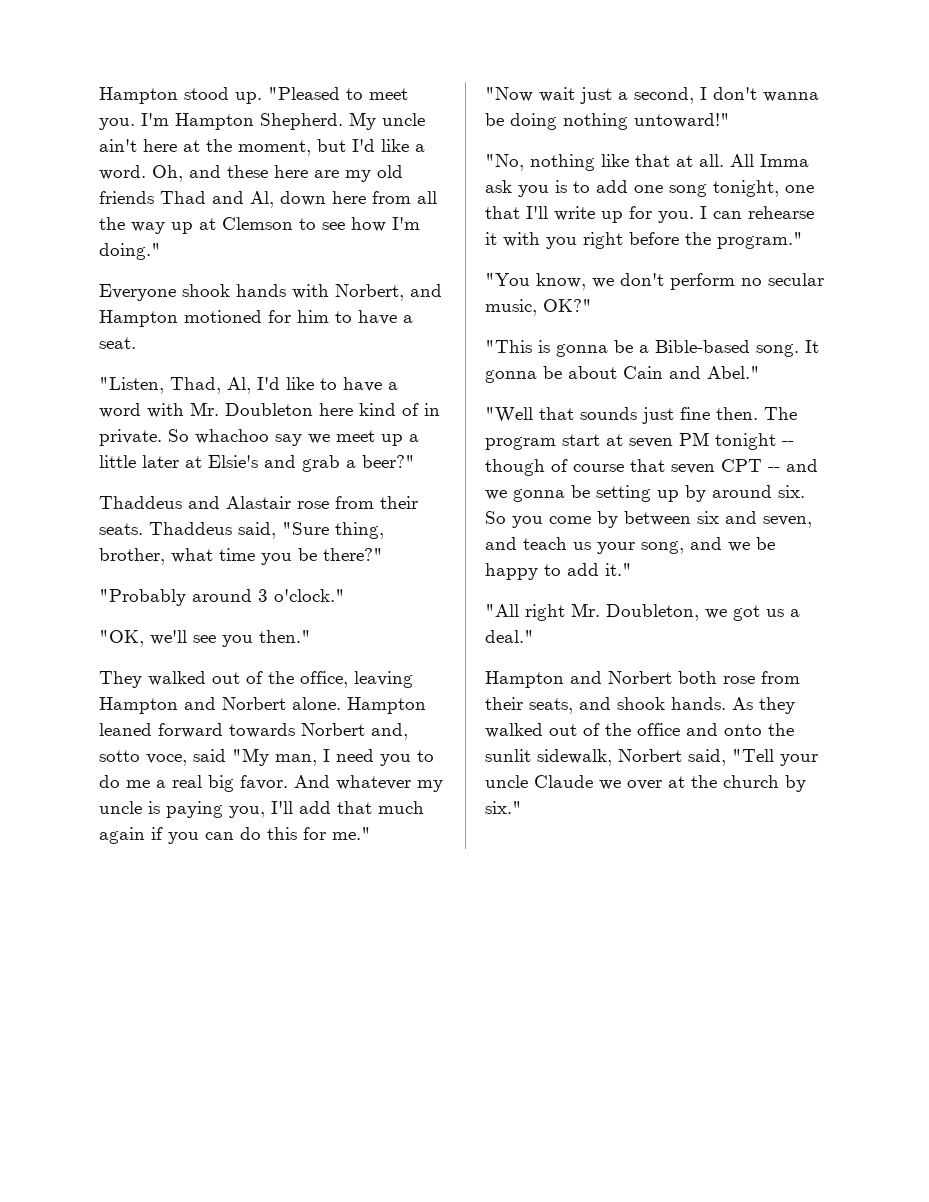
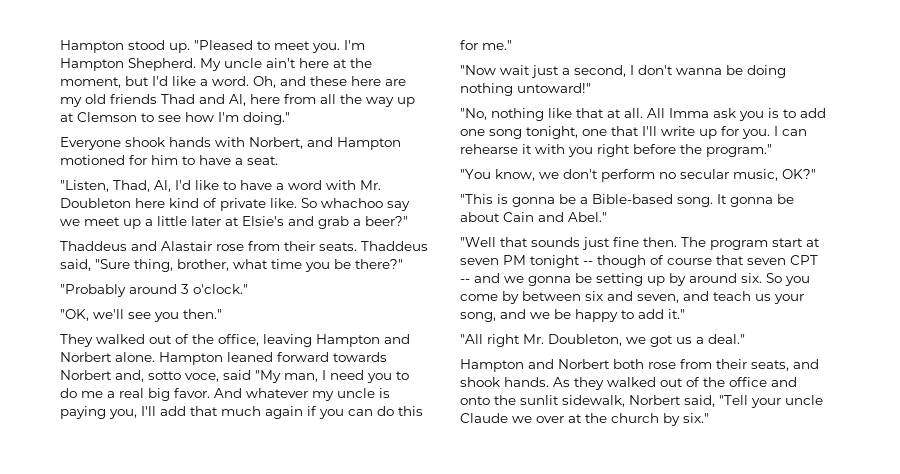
[280,191,326,206] down -> (246, 100) none
[424,403,440,416] [99,429,162,446] in private. -> [220,198,297,211] private like.

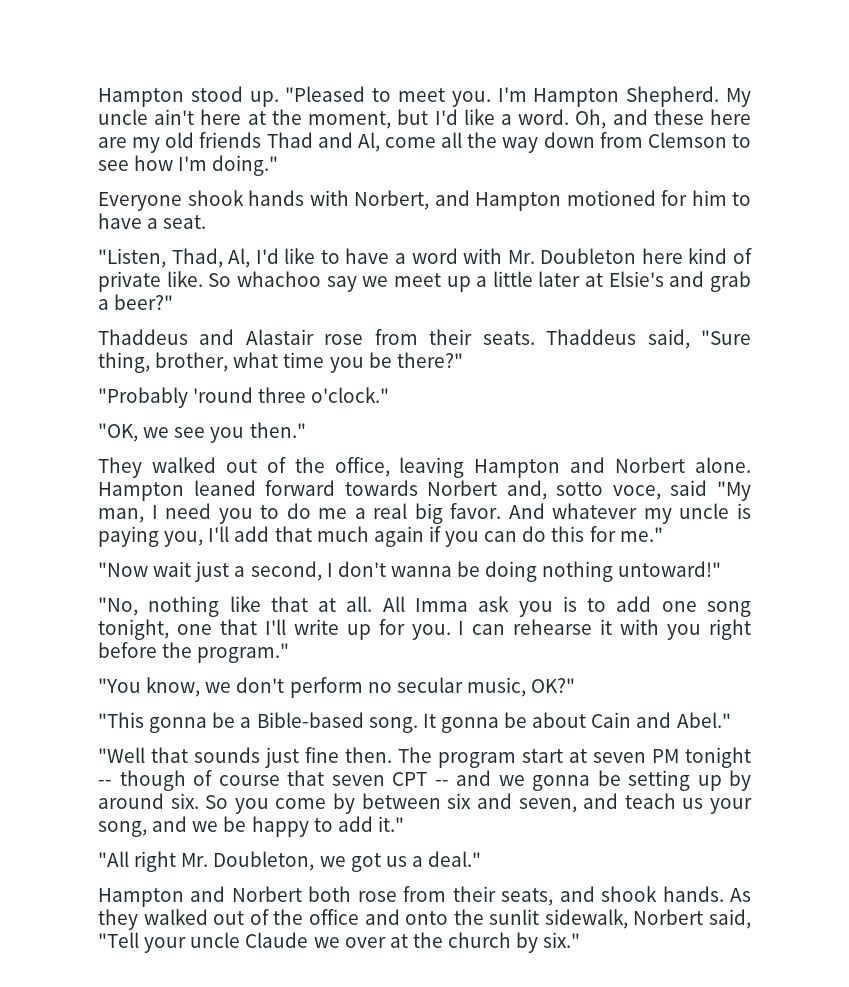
[250,94,316,104] here from -> [385,137,436,148] come
[397,97,415,107] [60,113,74,122] up at -> [543,132,643,148] down from
[129,284,189,294] around 3 -> [193,387,307,403] 'round three
[93,309,124,319] we'll -> [143,427,170,438] we
[497,194,508,204] is -> (144, 720) none

